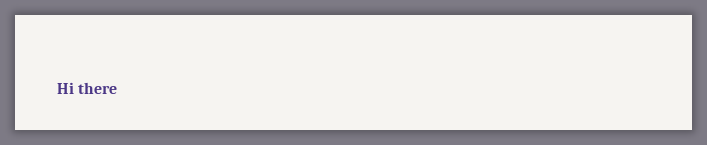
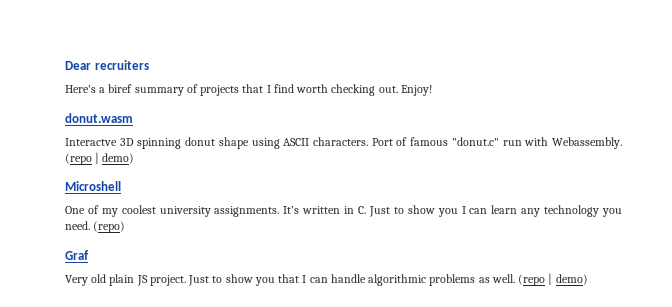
[57,82,118,94] Hi there -> [65,60,149,70] [65,84,432,96] [65,113,133,123] [65,137,622,149] [65,152,135,165] [65,181,121,191] [65,205,622,217] [65,221,126,233] [65,250,89,260] [65,273,588,286] Dear recruiters // Here's a biref summary of projects that I find worth checking out. Enjoy! // donut.wasm // Interactve 3D spinning donut shape using ASCII characters. Port of famous "donut.c" run with Webassembly. (repo | demo) // Microshell // One of my coolest university assignments. It’s written in C. Just to show you I can learn any technology you need. (repo) // Graf // Very old plain JS project. Just to show you that I can handle algorithmic problems as well. (repo | demo)

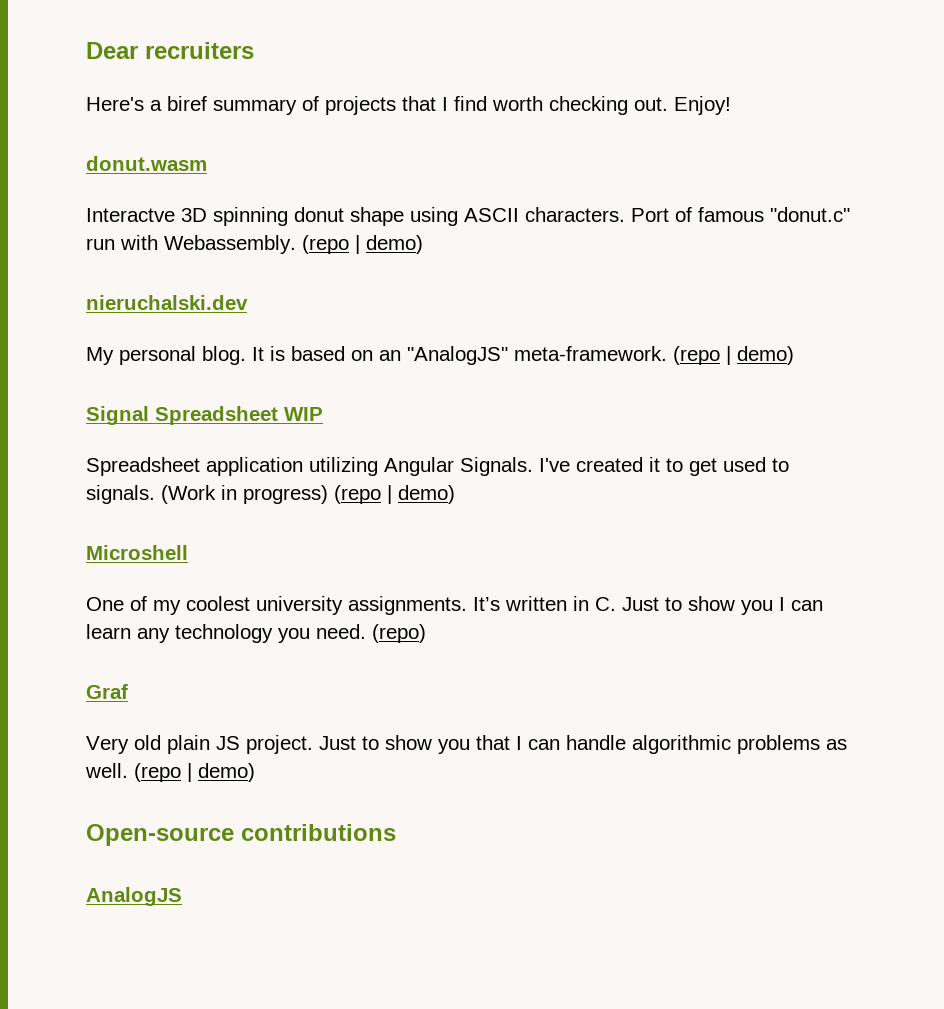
(135, 158) none -> [86,295,248,310] [86,346,794,365] [86,406,323,425] [86,457,789,476] [86,485,455,504] // nieruchalski.dev // My personal blog. It is based on an "AnalogJS" meta-framework. (repo | demo) // Signal Spreadsheet WIP // Spreadsheet application utilizing Angular Signals. I've created it to get used to signals. (Work in progress) (repo | demo)
(588, 279) none -> [86,824,396,846] [86,887,182,906] // Open-source contributions // AnalogJS

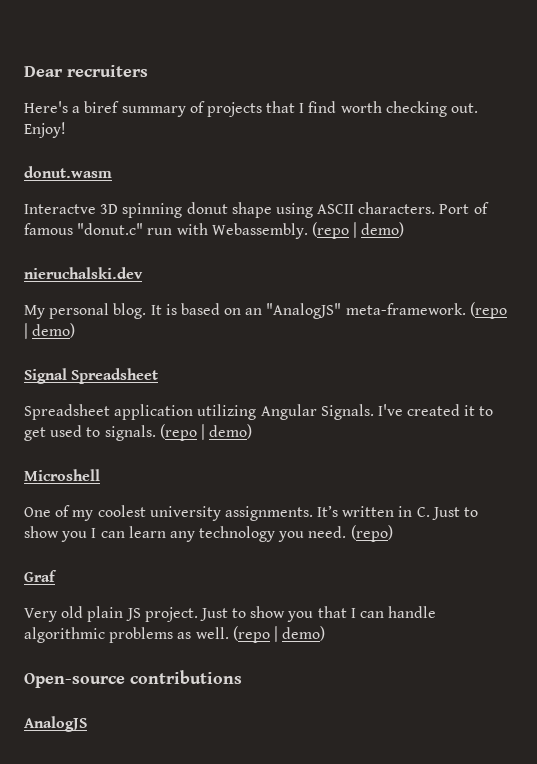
[284,407,323,421] WIP -> (159, 376) none
[161,485,328,504] (Work in progress) -> (156, 433) none

